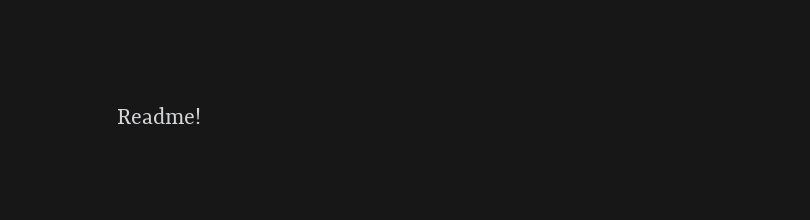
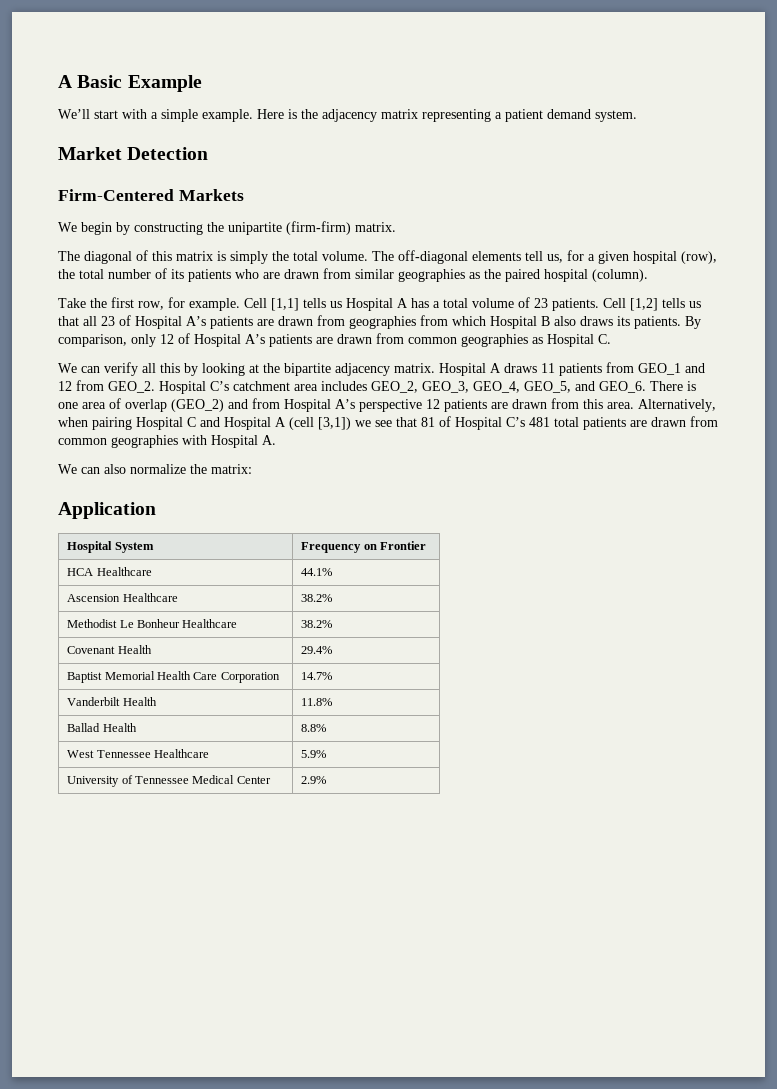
[117,107,201,124] Readme! -> [58,75,202,92] [58,109,637,122] [58,147,209,160] [58,189,244,201] [58,221,396,235] [58,250,717,264] [58,268,648,282] [58,297,701,311] [58,315,701,329] [58,333,611,347] [58,362,705,376] [58,380,696,394] [58,398,716,412] [58,416,718,430] [58,435,276,448] [58,464,252,474] [58,502,156,519] [67,541,154,553] [301,541,426,553] [67,567,152,576] [301,568,333,576] [67,593,178,602] [301,594,333,602] [67,619,238,628] [301,620,333,628] [67,645,152,654] [301,646,333,654] [67,671,280,683] [301,672,333,680] [67,697,157,706] [301,698,333,706] [67,723,137,732] [301,724,327,732] [67,749,209,758] [301,750,327,758] [67,775,271,787] [301,776,327,784] A Basic Example // We’ll start with a simple example. Here is the adjacency matrix representing a patient demand system. // Market Detection // Firm-Centered Markets // We begin by constructing the unipartite (firm-firm) matrix. // The diagonal of this matrix is simply the total volume. The off-diagonal elements tell us, for a given hospital (row), the total number of its patients who are drawn from similar geographies as the paired hospital (column). // Take the first row, for example. Cell [1,1] tells us Hospital A has a total volume of 23 patients. Cell [1,2] tells us that all 23 of Hospital A’s patients are drawn from geographies from which Hospital B also draws its patients. By comparison, only 12 of Hospital A’s patients are drawn from common geographies as Hospital C. // We can verify all this by looking at the bipartite adjacency matrix. Hospital A draws 11 patients from GEO_1 and 12 from GEO_2. Hospital C’s catchment area includes GEO_2, GEO_3, GEO_4, GEO_5, and GEO_6. There is one area of overlap (GEO_2) and from Hospital A’s perspective 12 patients are drawn from this area. Alternatively, when pairing Hospital C and Hospital A (cell [3,1]) we see that 81 of Hospital C’s 481 total patients are drawn from common geographies with Hospital A. // We can also normalize the matrix: // Application // Hospital System | Frequency on Frontier // HCA Healthcare | 44.1% // Ascension Healthcare | 38.2% // Methodist Le Bonheur Healthcare | 38.2% // Covenant Health | 29.4% // Baptist Memorial Health Care Corporation | 14.7% // Vanderbilt Health | 11.8% // Ballad Health | 8.8% // West Tennessee Healthcare | 5.9% // University of Tennessee Medical Center | 2.9%

